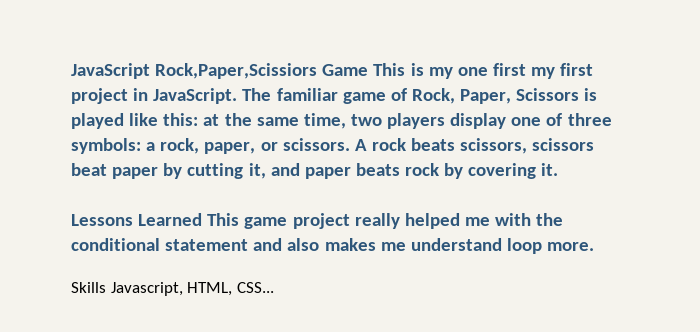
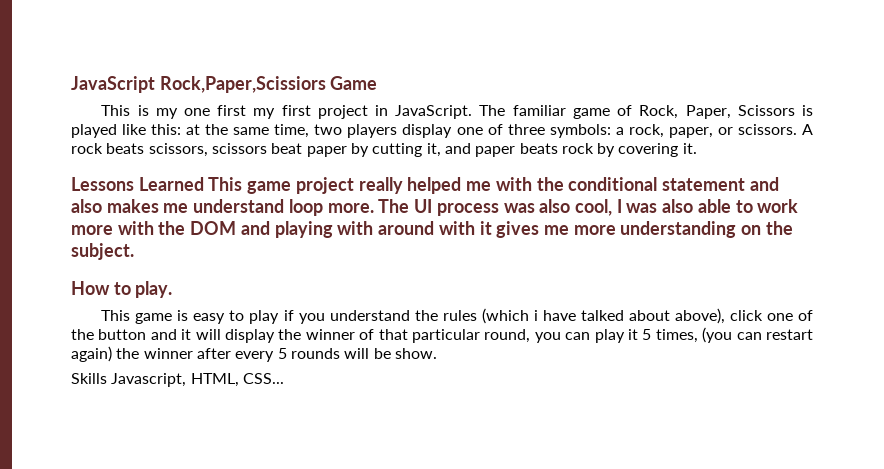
(369, 70) none -> (378, 83) //
(595, 246) none -> [378,199,799,216] [71,221,793,238] [71,243,134,260] [71,281,173,298] [101,308,814,324] [71,327,813,343] [71,346,437,362] The UI process was also cool, I was also able to work more with the DOM and playing with around with it gives me more understanding on the subject. // How to play. // This game is easy to play if you understand the rules (which i have talked about above), click one of the button and it will display the winner of that particular round, you can play it 5 times, (you can restart again) the winner after every 5 rounds will be show.

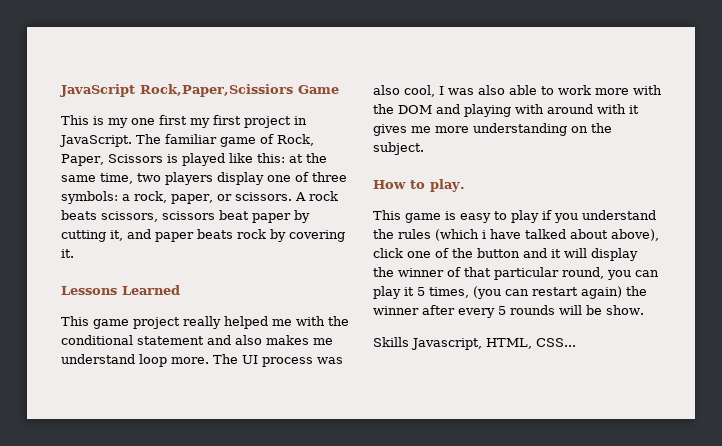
(204, 184) none -> (180, 290) //

